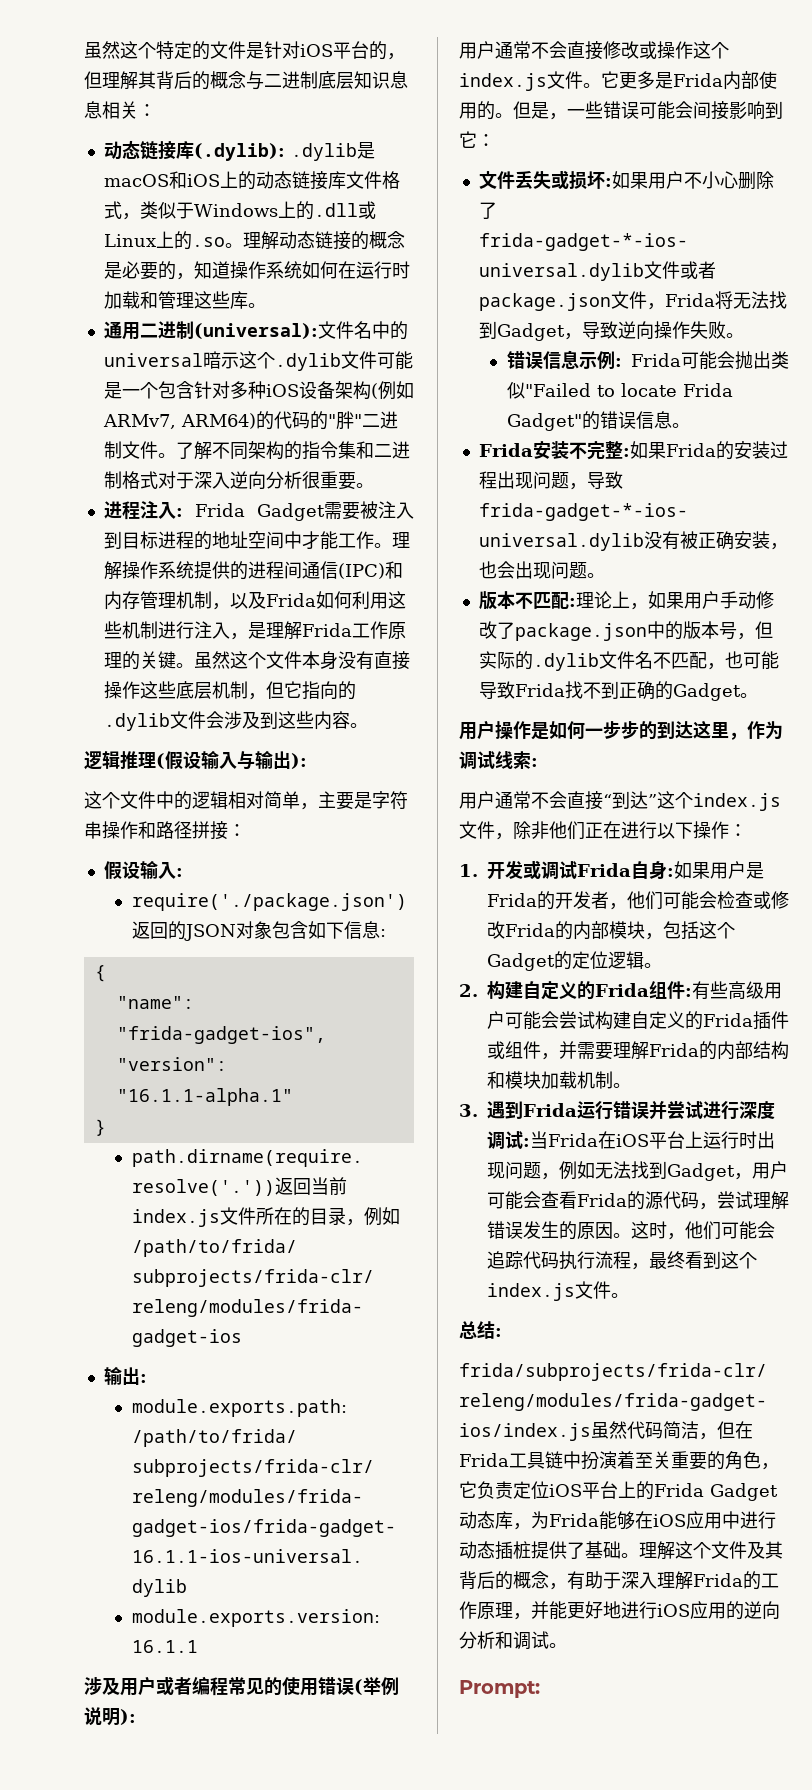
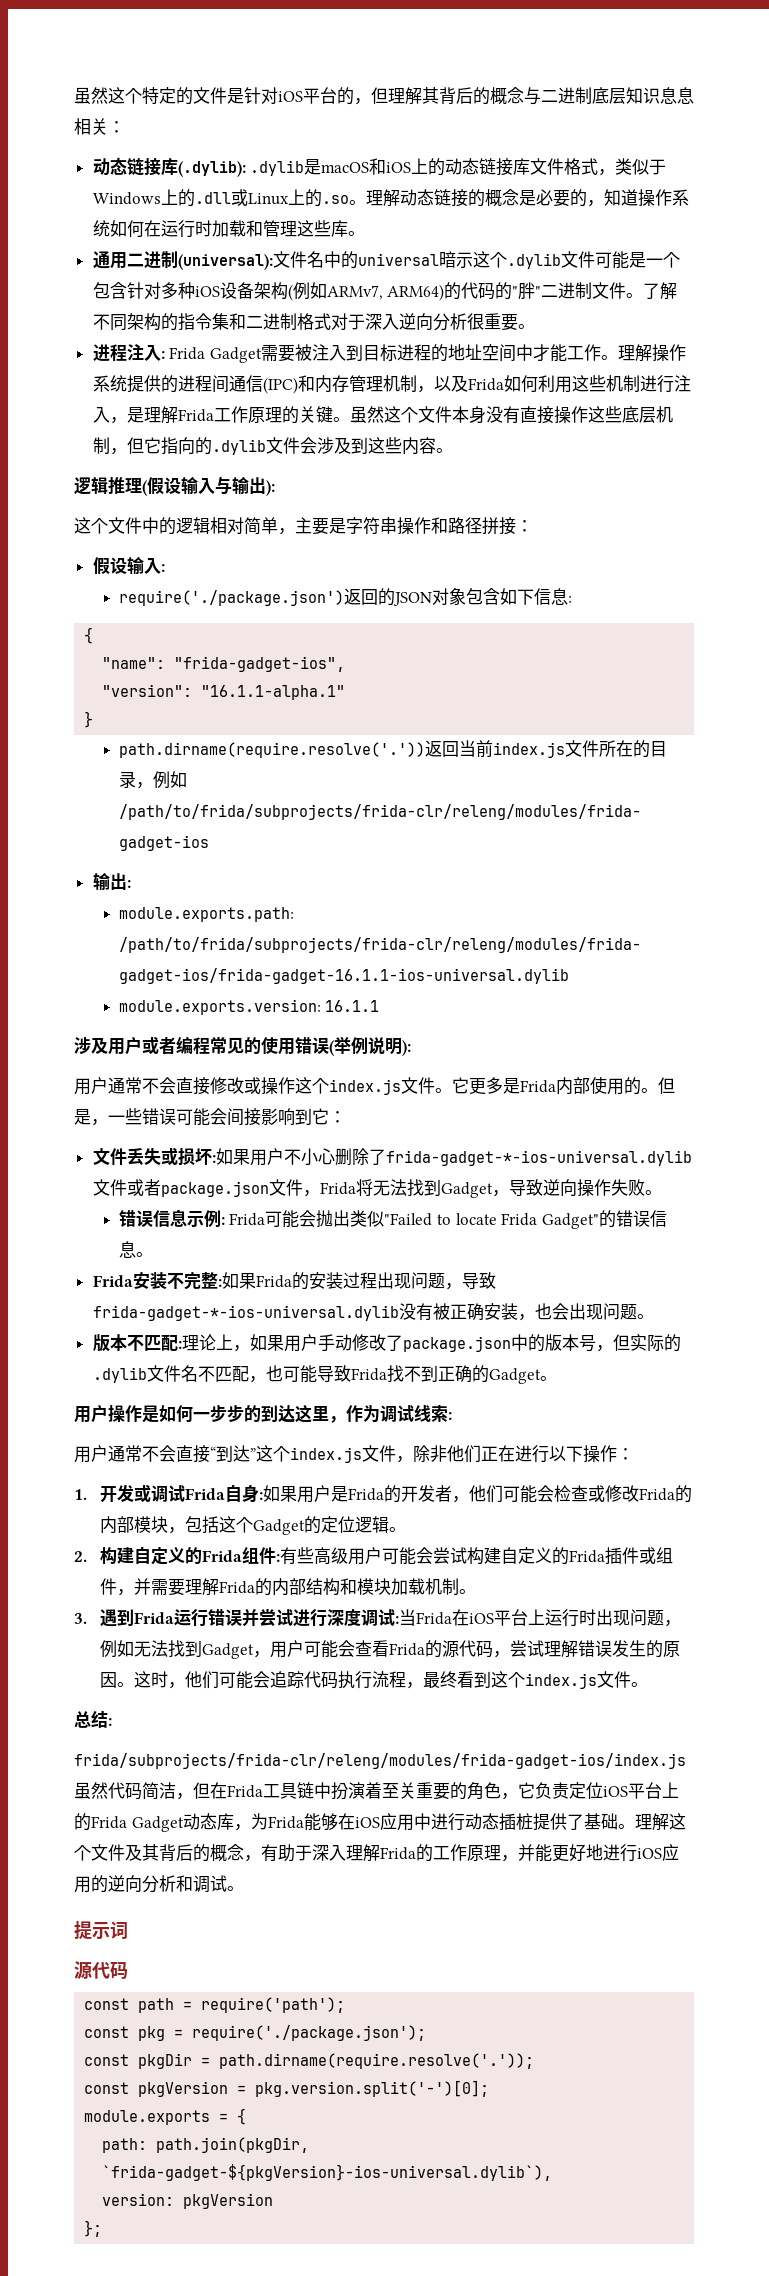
[459,1680,540,1698] Prompt: -> [74,1920,128,1940] [74,1961,128,1979] [84,1997,346,2013] [84,2025,427,2041] [84,2053,535,2069] [84,2080,490,2097] [84,2108,247,2125] [102,2137,310,2153] [102,2164,553,2181] [102,2193,274,2209] [84,2220,103,2237] 提示词 // 源代码 // const path = require('path'); // const pkg = require('./package.json'); // const pkgDir = path.dirname(require.resolve('.')); // const pkgVersion = pkg.version.split('-')[0]; // module.exports = { // path: path.join(pkgDir, `frida-gadget-${pkgVersion}-ios-universal.dylib`), // version: pkgVersion // };

